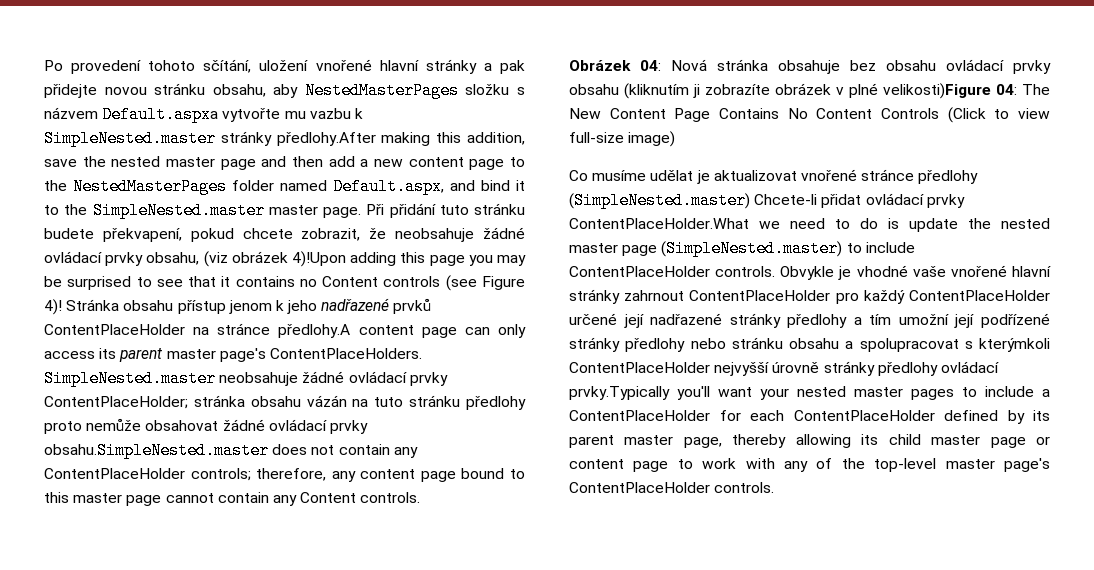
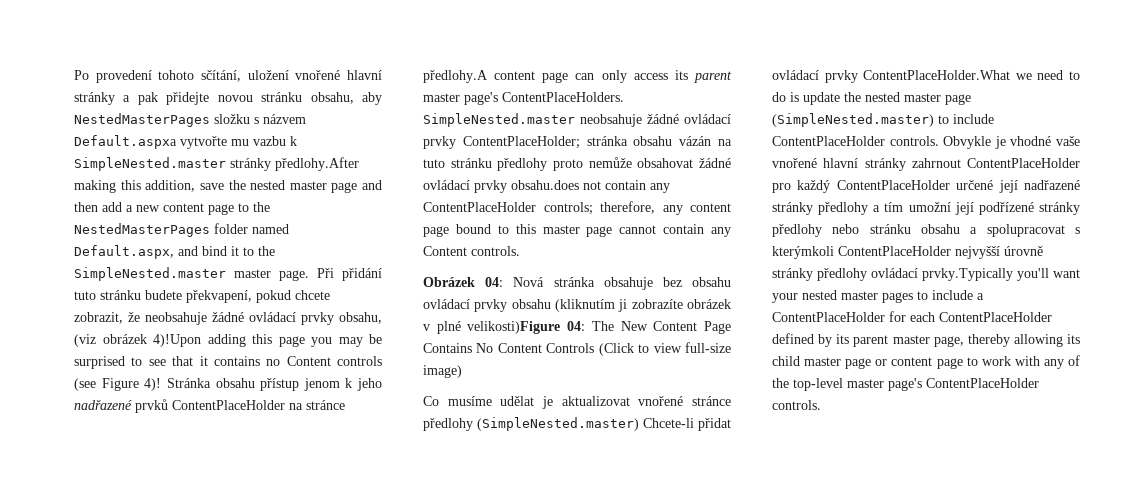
[44,442,308,459] obsahu.SimpleNested.master does -> [511,180,579,190] obsahu.does

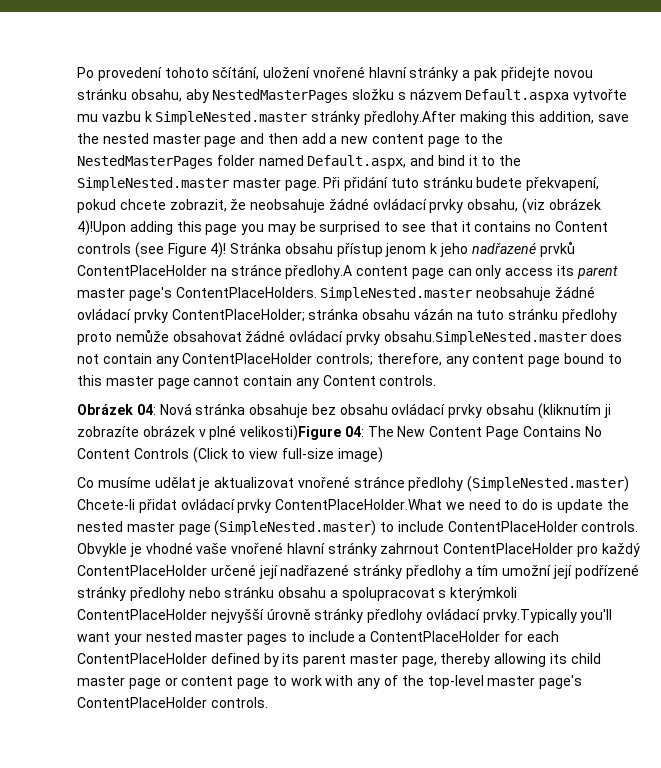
[511,180,579,190] obsahu.does -> [383,331,623,345] obsahu.SimpleNested.master does

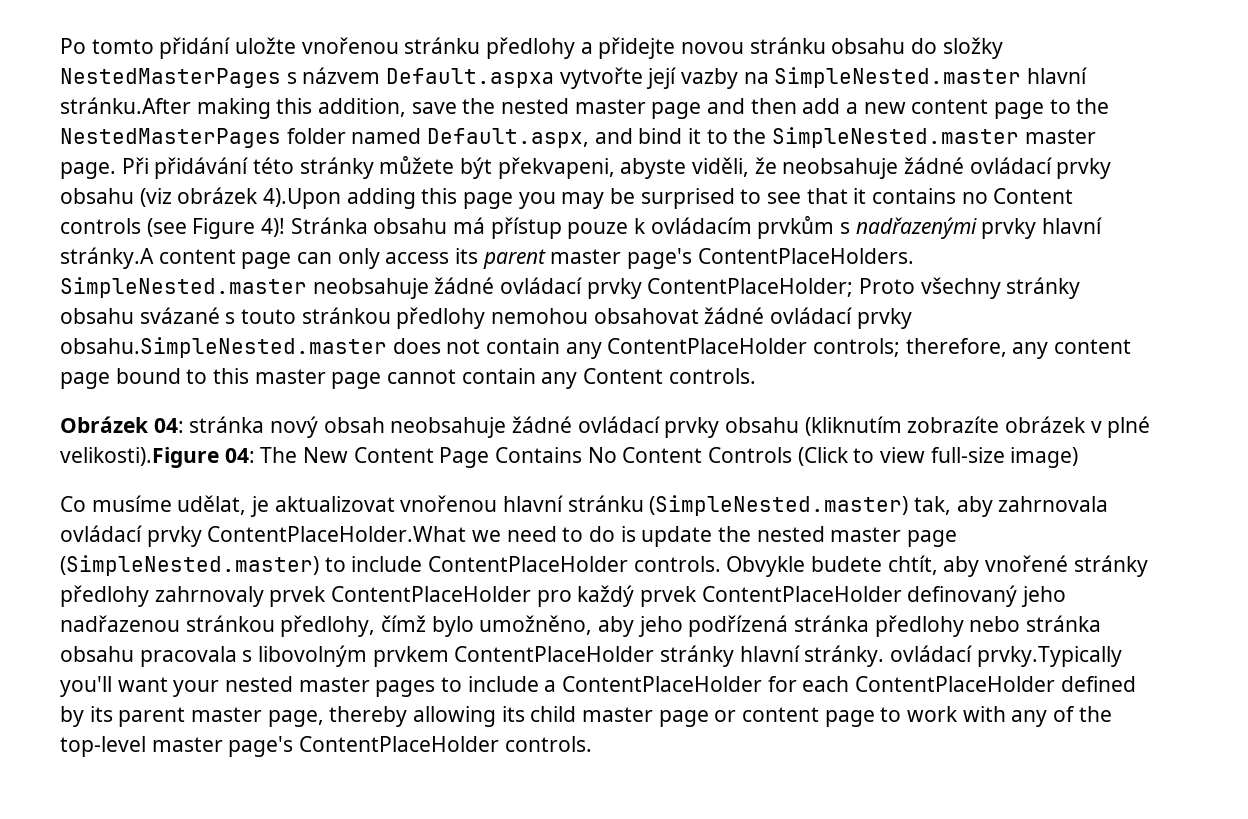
[97,66,593,81] [77,88,628,103] [77,110,456,125] provedení tohoto sčítání, uložení vnořené hlavní stránky a pak přidejte novou stránku obsahu, aby NestedMasterPages složku s názvem Default.aspxa vytvořte mu vazbu k SimpleNested.master stránky předlohy.After -> [91,37,1003,59] [60,67,1088,89] [60,97,191,114] tomto přidání uložte vnořenou stránku předlohy a přidejte novou stránku obsahu do složky NestedMasterPages s názvem Default.aspxa vytvořte její vazby na SimpleNested.master hlavní stránku.After
[344,176,600,191] [77,199,227,213] přidání tuto stránku budete překvapení, pokud chcete zobrazit, -> [154,156,750,179] přidávání této stránky můžete být překvapeni, abyste viděli,
[467,199,519,212] obsahu, -> [60,188,134,204] obsahu
[77,220,126,236] 4)!Upon -> [263,188,342,209] 4).Upon
[336,241,575,257] [77,264,353,279] přístup jenom k jeho nadřazené prvků ContentPlaceHolder na stránce předlohy.A -> [453,216,1103,239] [60,247,154,269] má přístup pouze k ovládacím prvkům s nadřazenými prvky hlavní stránky.A
[308,308,618,323] [77,329,169,345] stránka obsahu vázán na tuto stránku předlohy proto nemůže -> [859,277,1081,299] [60,307,589,329] Proto všechny stránky obsahu svázané s touto stránkou předlohy nemohou
[159,403,388,418] Nová stránka obsahuje bez obsahu -> [189,416,573,438] stránka nový obsah neobsahuje žádné
[603,404,611,418] ji -> (902, 426) none
[240,425,342,441] velikosti)Figure -> [60,447,219,468] velikosti).Figure
[154,477,196,488] udělat -> [177,495,247,515] udělat,
[297,476,630,492] [77,499,177,513] vnořené stránce předlohy (SimpleNested.master) Chcete-li přidat -> [400,495,1109,517] vnořenou hlavní stránku (SimpleNested.master) tak, aby zahrnovala
[129,542,640,557] [77,564,639,579] [77,586,518,601] [77,608,423,623] je vhodné vaše vnořené hlavní stránky zahrnout ContentPlaceHolder pro každý ContentPlaceHolder určené její nadřazené stránky předlohy a tím umožní její podřízené stránky předlohy nebo stránku obsahu a spolupracovat s kterýmkoli ContentPlaceHolder nejvyšší úrovně stránky předlohy -> [811,555,1148,577] [60,585,1067,607] [60,615,1102,637] [60,645,885,667] budete chtít, aby vnořené stránky předlohy zahrnovaly prvek ContentPlaceHolder pro každý prvek ContentPlaceHolder definovaný jeho nadřazenou stránkou předlohy, čímž bylo umožněno, aby jeho podřízená stránka předlohy nebo stránka obsahu pracovala s libovolným prvkem ContentPlaceHolder stránky hlavní stránky.

